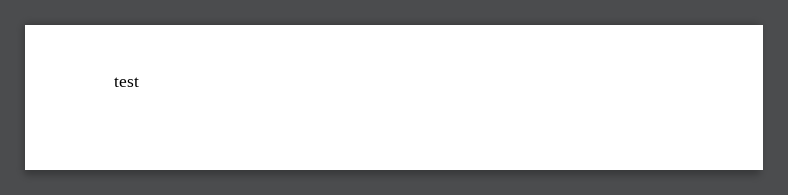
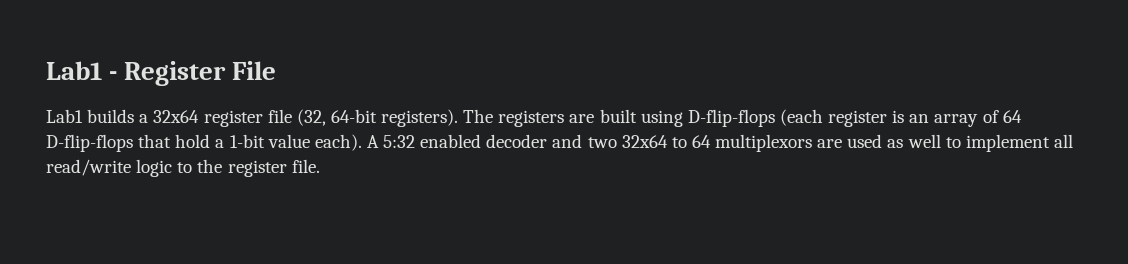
[114,77,139,87] test -> [46,61,277,86] [46,109,1022,127] [46,134,1073,152] [46,159,320,177] Lab1 - Register File // Lab1 builds a 32x64 register file (32, 64-bit registers). The registers are built using D-flip-flops (each register is an array of 64 D-flip-flops that hold a 1-bit value each). A 5:32 enabled decoder and two 32x64 to 64 multiplexors are used as well to implement all read/write logic to the register file.

